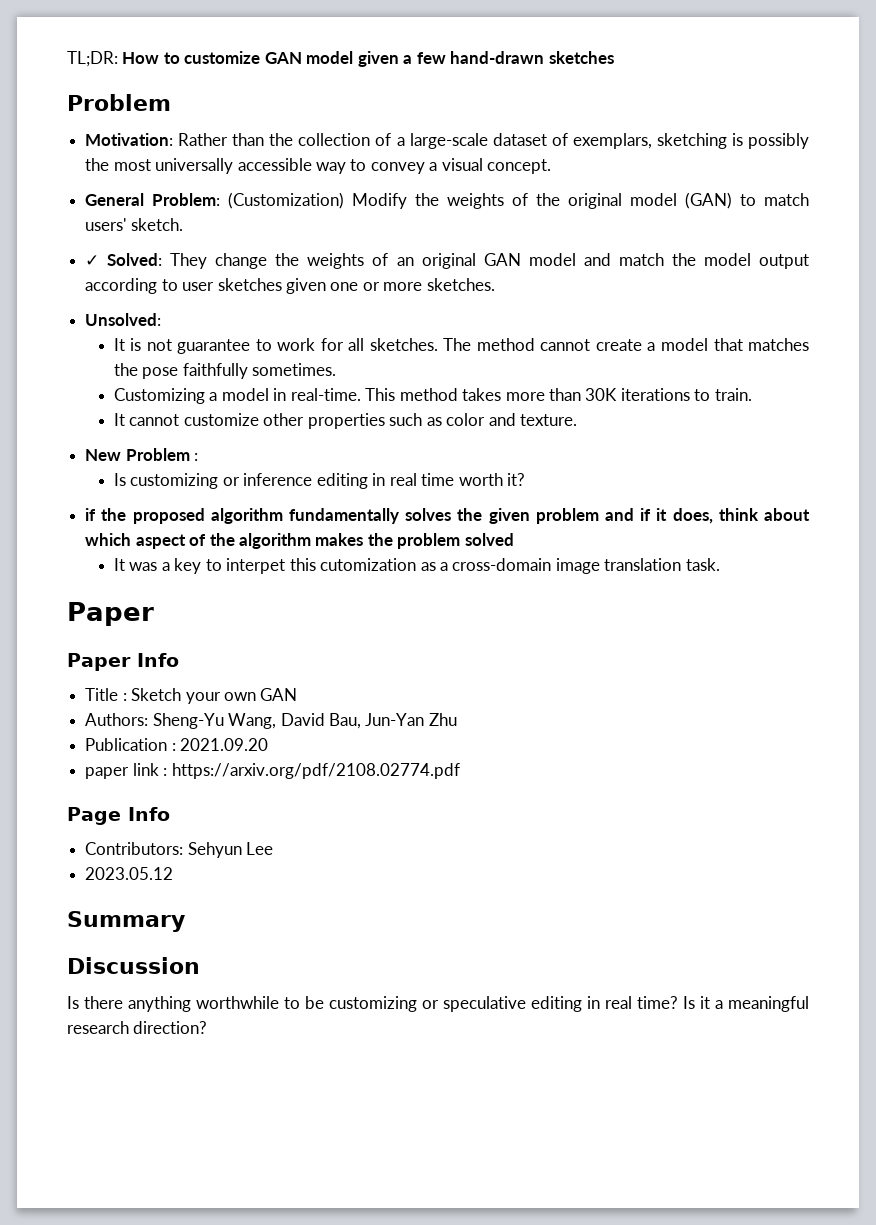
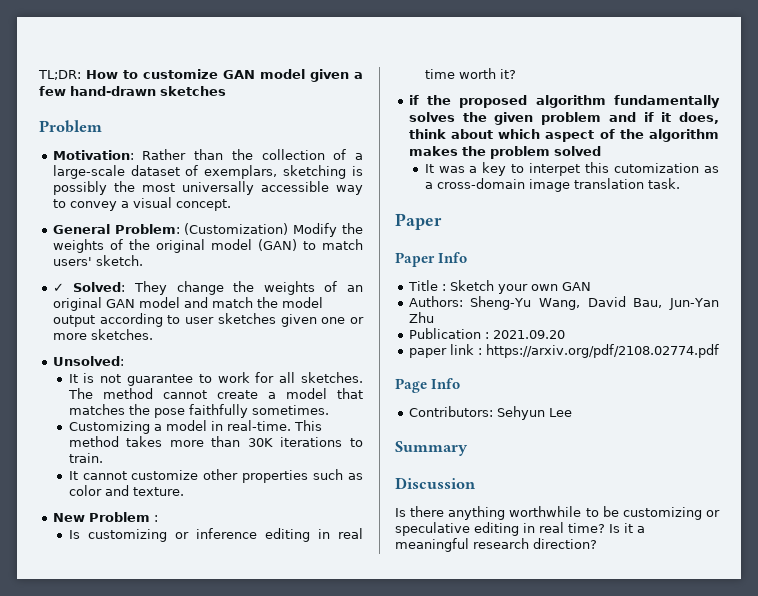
[85,867,174,880] // 2023.05.12 -> (572, 412) none

